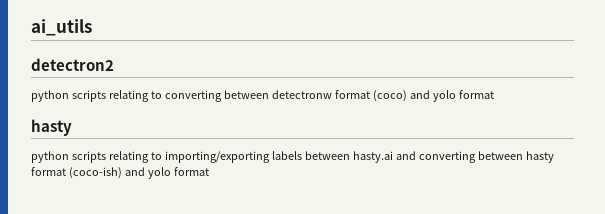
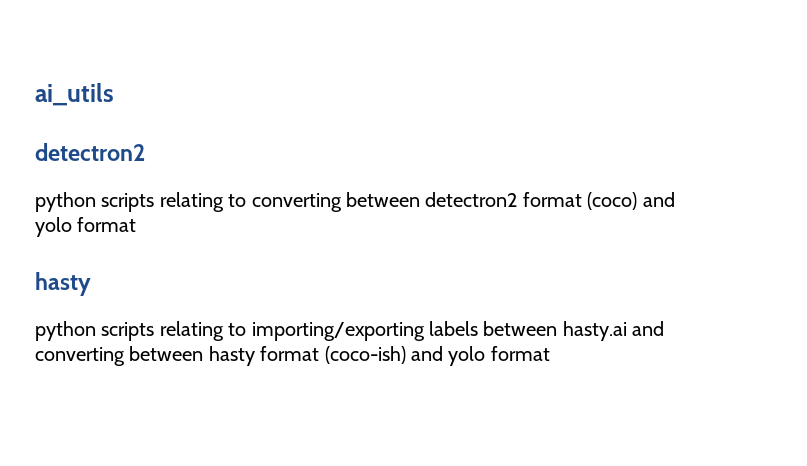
[271,90,332,99] detectronw -> [425,192,518,207] detectron2

